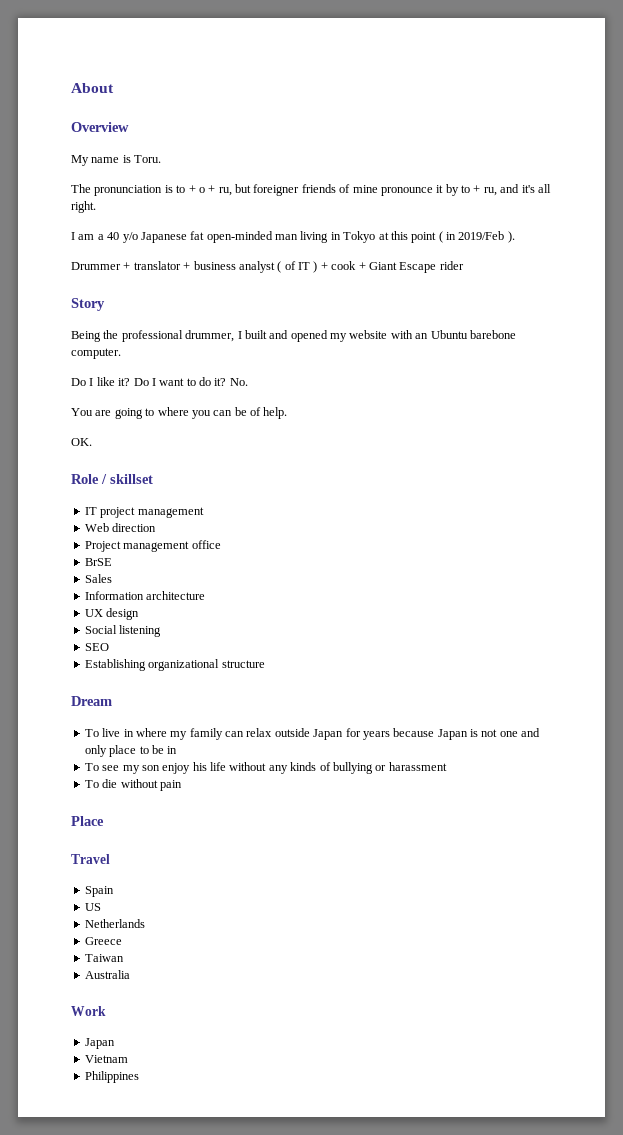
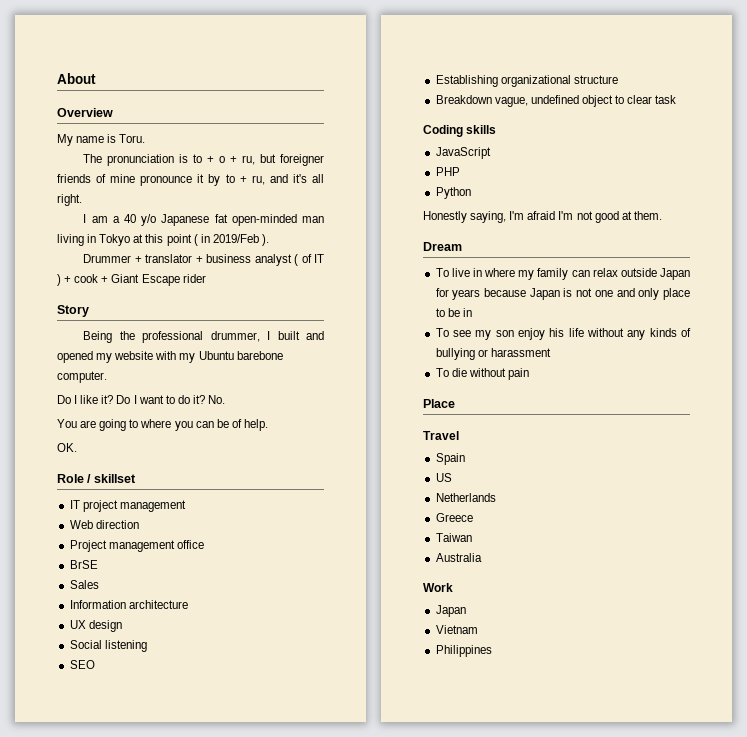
[415,333,429,339] an -> [179,353,196,363] my
(265, 664) none -> [435,95,677,107] [423,125,497,137] [435,147,491,159] [435,167,460,176] [435,187,471,199] [423,211,662,223] // Breakdown vague, undefined object to clear task // Coding skills // JavaScript // PHP // Python // Honestly saying, I'm afraid I'm not good at them.

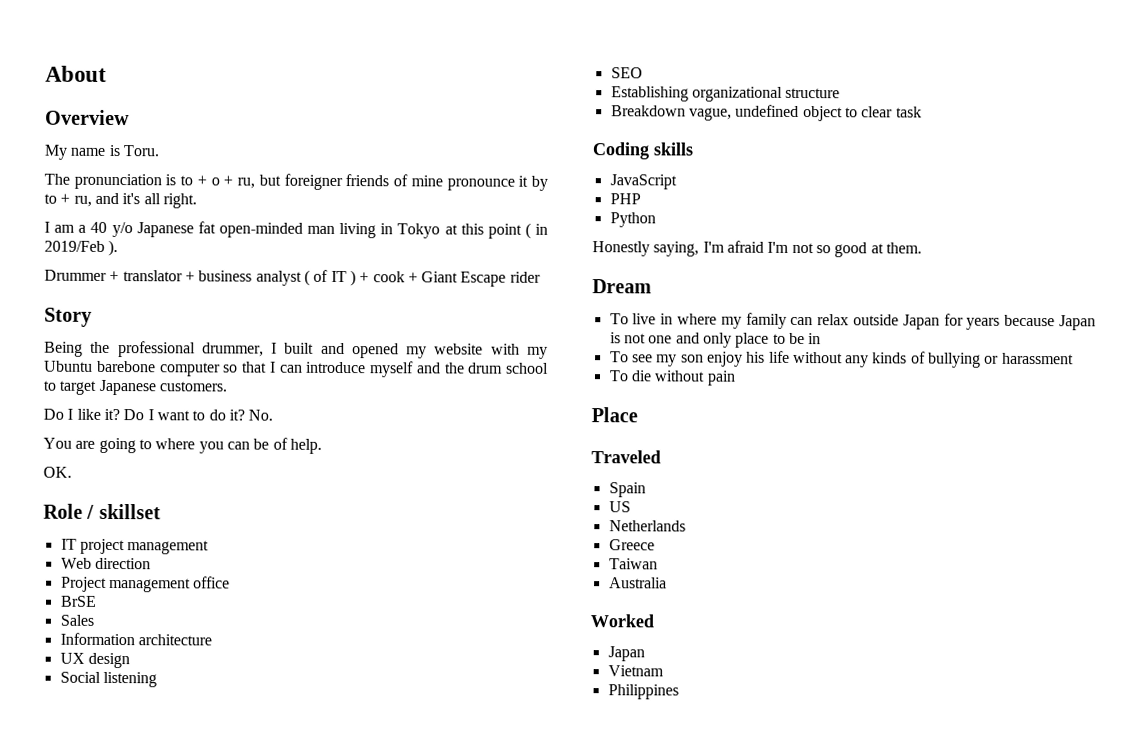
[57,371,107,383] computer. -> [158,361,549,378] [43,379,227,396] computer so that I can introduce myself and the drum school to target Japanese customers.
(593, 215) none -> [815,245,831,254] so
[423,431,459,440] Travel -> [591,450,661,464] Traveled
[423,583,453,592] Work -> [590,614,654,628] Worked

